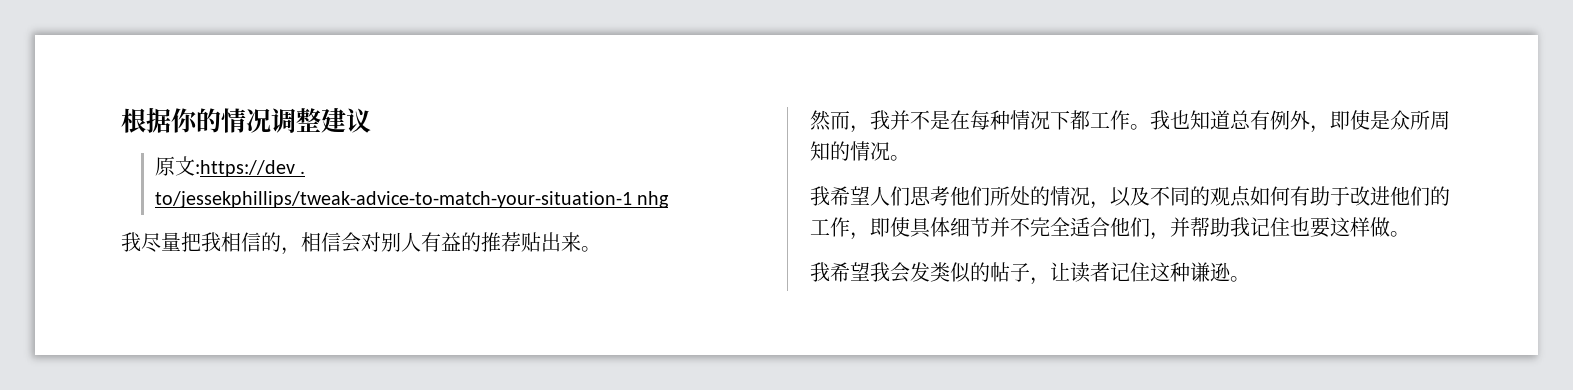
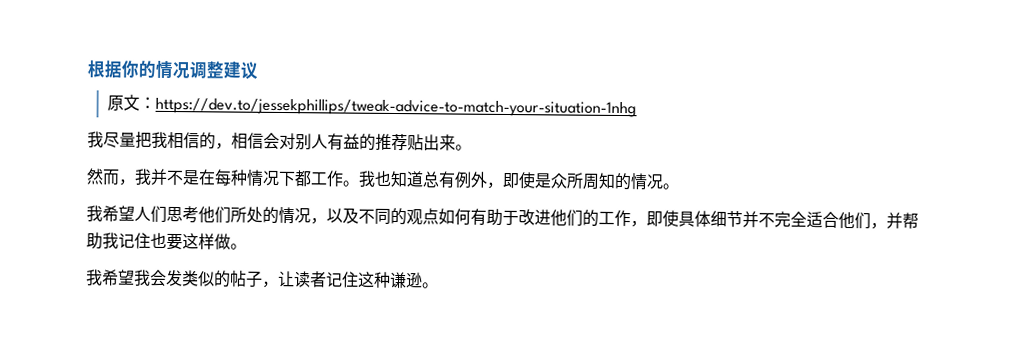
[194,160,306,177] [154,191,670,208] :https://dev . to/jessekphillips/tweak-advice-to-match-your-situation-1 nhg -> [138,96,637,118] ：https://dev.to/jessekphillips/tweak-advice-to-match-your-situation-1nhg

